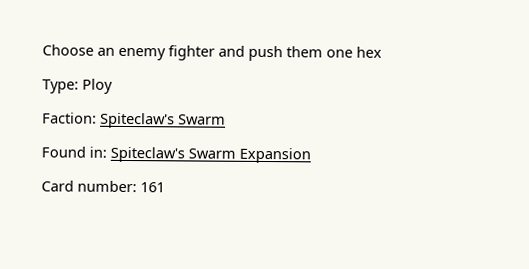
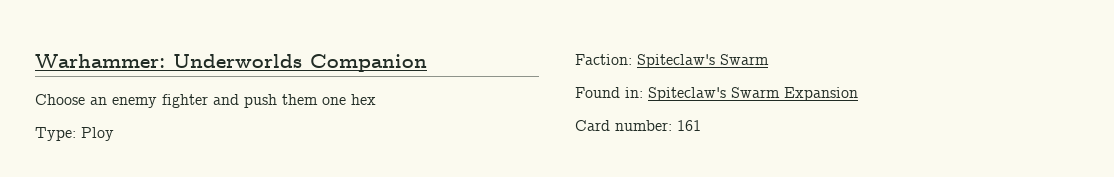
(42, 50) none -> [35,54,427,72] Warhammer: Underworlds Companion //

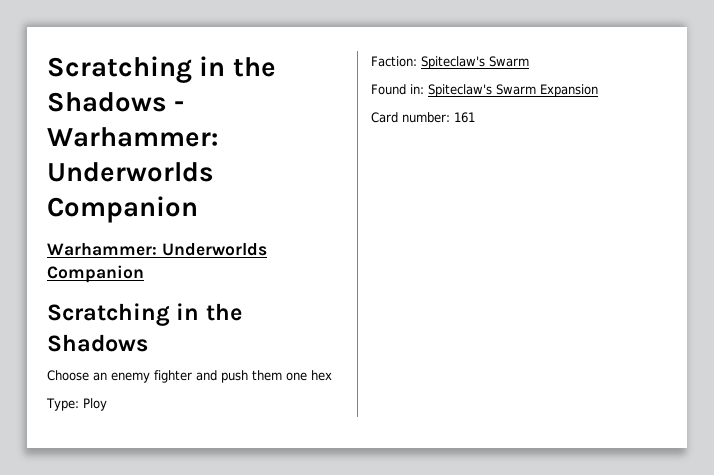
[35,54,427,72] Warhammer: Underworlds Companion -> [47,56,276,83] [47,92,185,112] [47,127,218,147] [47,162,214,182] [47,196,198,223] [47,243,267,256] [47,265,144,283] [47,303,242,326] [47,334,148,352] Scratching in the Shadows - Warhammer: Underworlds Companion // Warhammer: Underworlds Companion // Scratching in the Shadows

